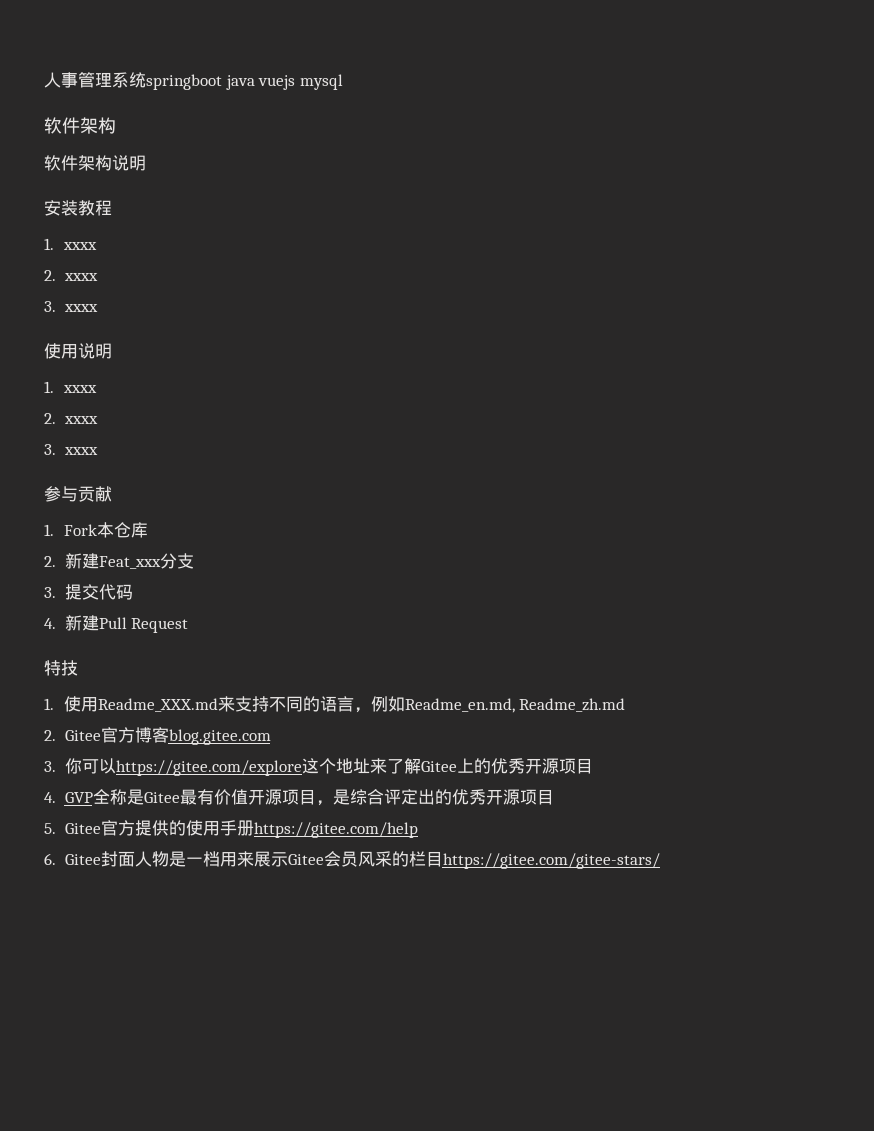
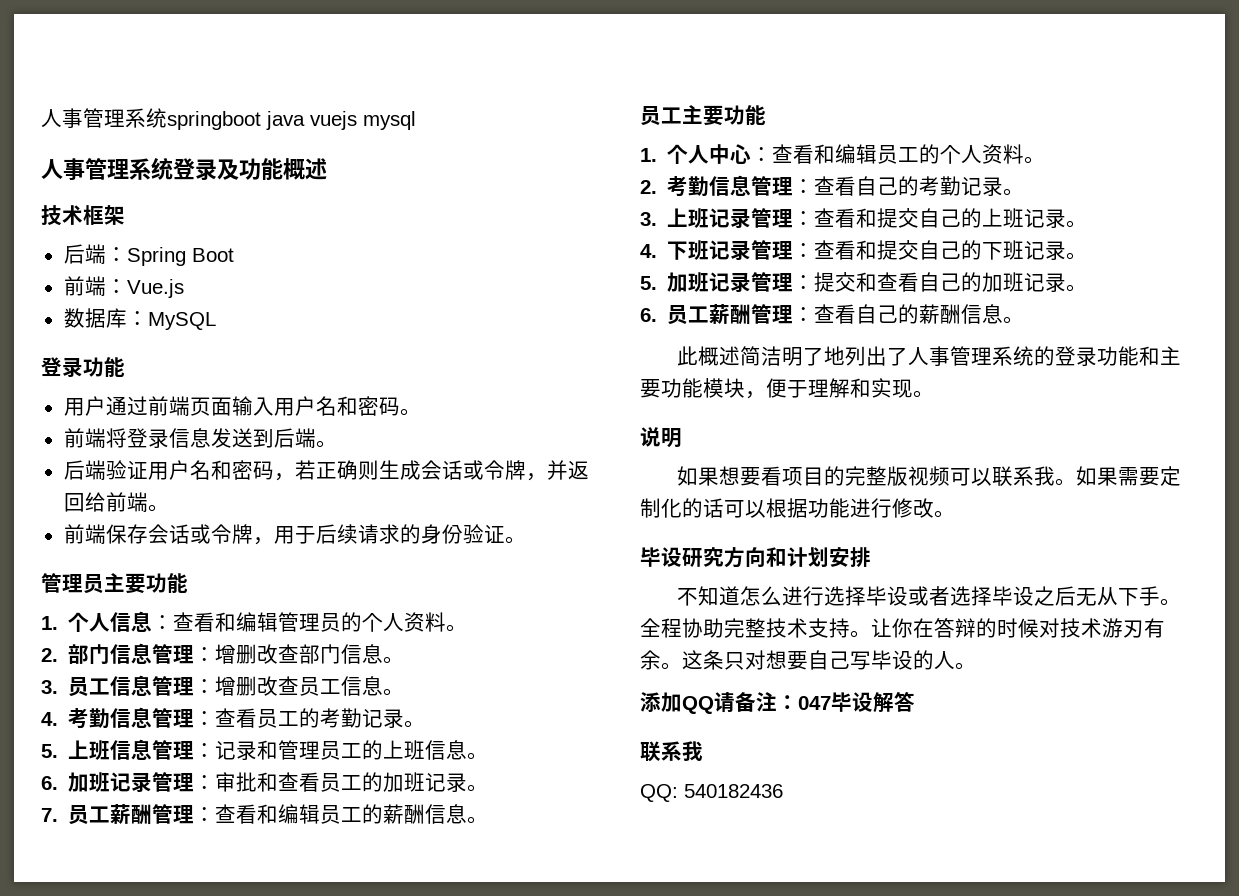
[44,117,116,134] [44,155,146,171] [44,200,112,216] [44,238,97,250] [44,270,98,281] [44,301,98,312] [44,343,112,359] [44,381,97,393] [44,413,98,424] [44,444,98,455] [44,486,112,502] [44,522,148,538] [44,553,194,569] [44,584,133,600] [44,615,189,633] [44,660,78,676] [44,696,626,713] [44,727,271,745] [44,758,593,776] [44,789,554,806] [44,820,418,838] [44,851,660,869] 软件架构 // 软件架构说明 // 安装教程 // 1. xxxx // 2. xxxx // 3. xxxx // 使用说明 // 1. xxxx // 2. xxxx // 3. xxxx // 参与贡献 // 1. Fork本仓库 // 2.新建Feat_xxx分支 // 3.提交代码 // 4.新建Pull Request // 特技 // 1.使用Readme_XXX.md来支持不同的语言，例如Readme_en.md, Readme_zh.md // 2. Gitee官方博客blog.gitee.com // 3.你可以https://gitee.com/explore这个地址来了解Gitee上的优秀开源项目 // 4. GVP全称是Gitee最有价值开源项目，是综合评定出的优秀开源项目 // 5. Gitee官方提供的使用手册https://gitee.com/help // 6. Gitee封面人物是一档用来展示Gitee会员风采的栏目https://gitee.com/gitee-stars/ -> [41,157,327,181] [41,205,125,226] [63,244,234,266] [63,276,184,298] [63,308,216,330] [41,357,125,378] [63,396,421,416] [63,428,337,448] [63,460,589,481] [63,492,169,512] [63,524,526,545] [41,573,188,594] [41,611,468,632] [41,643,405,664] [41,675,405,697] [41,707,426,729] [41,739,489,760] [41,772,489,793] [41,804,489,825] [640,105,766,126] [640,144,1046,164] [640,175,1025,197] [640,208,1088,229] [640,240,1088,261] [640,272,1088,293] [640,304,1025,325] [676,346,1181,366] [640,378,934,399] [640,427,682,448] [676,466,1181,487] [640,498,955,518] [640,547,871,568] [676,586,1181,606] [640,618,1165,638] [640,650,976,670] [640,691,915,714] [640,741,703,762] [640,784,783,802] 人事管理系统登录及功能概述 // 技术框架 // 后端：Spring Boot // 前端：Vue.js // 数据库：MySQL // 登录功能 // 用户通过前端页面输入用户名和密码。 // 前端将登录信息发送到后端。 // 后端验证用户名和密码，若正确则生成会话或令牌，并返回给前端。 // 前端保存会话或令牌，用于后续请求的身份验证。 // 管理员主要功能 // 1.个人信息：查看和编辑管理员的个人资料。 // 2.部门信息管理：增删改查部门信息。 // 3.员工信息管理：增删改查员工信息。 // 4.考勤信息管理：查看员工的考勤记录。 // 5.上班信息管理：记录和管理员工的上班信息。 // 6.加班记录管理：审批和查看员工的加班记录。 // 7.员工薪酬管理：查看和编辑员工的薪酬信息。 // 员工主要功能 // 1.个人中心：查看和编辑员工的个人资料。 // 2.考勤信息管理：查看自己的考勤记录。 // 3.上班记录管理：查看和提交自己的上班记录。 // 4.下班记录管理：查看和提交自己的下班记录。 // 5.加班记录管理：提交和查看自己的加班记录。 // 6.员工薪酬管理：查看自己的薪酬信息。 // 此概述简洁明了地列出了人事管理系统的登录功能和主要功能模块，便于理解和实现。 // 说明 // 如果想要看项目的完整版视频可以联系我。如果需要定制化的话可以根据功能进行修改。 // 毕设研究方向和计划安排 // 不知道怎么进行选择毕设或者选择毕设之后无从下手。全程协助完整技术支持。让你在答辩的时候对技术游刃有余。这条只对想要自己写毕设的人。 // 添加QQ请备注：047毕设解答 // 联系我 // QQ: 540182436

